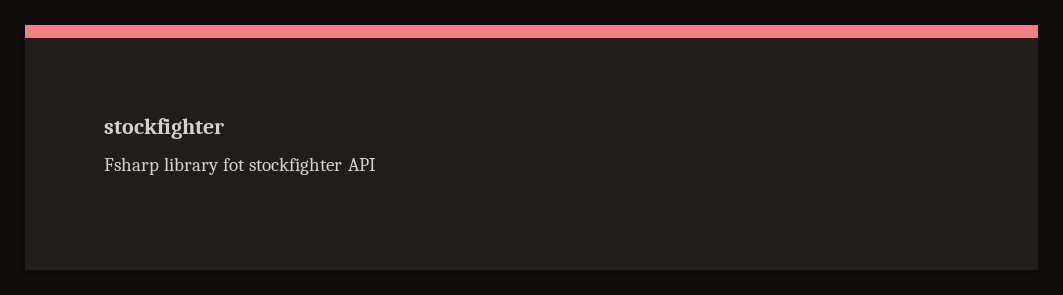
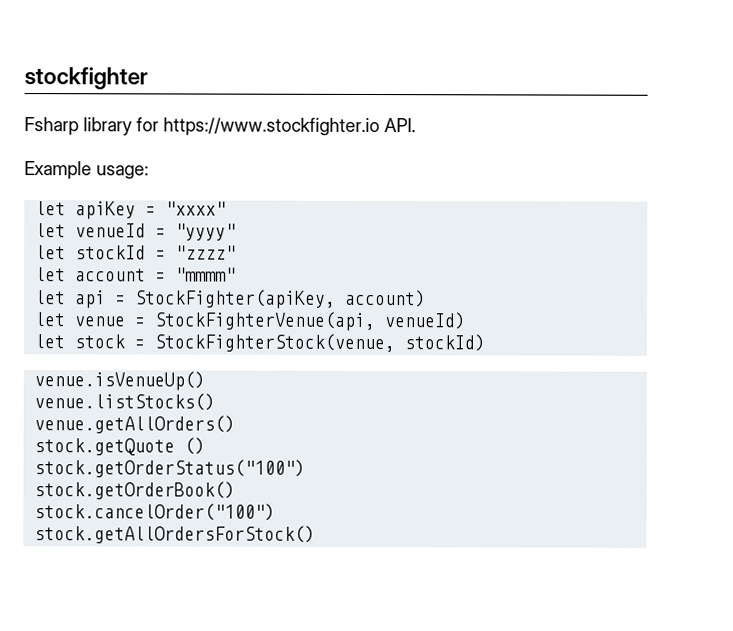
[223,157,376,175] fot stockfighter API -> [136,117,416,137] [24,161,149,180] [34,201,226,220] [34,223,236,241] [34,245,236,260] [34,267,236,282] [34,289,426,309] [33,311,466,332] [33,333,485,353] [33,371,205,391] [33,393,215,411] [33,415,235,434] [33,437,205,456] [33,459,305,478] [33,481,235,500] [33,503,275,521] [33,525,315,544] for https://www.stockfighter.io API. // Example usage: // let apiKey = "xxxx" // let venueId = "yyyy" // let stockId = "zzzz" // let account = "mmmm" // let api = StockFighter(apiKey, account) // let venue = StockFighterVenue(api, venueId) // let stock = StockFighterStock(venue, stockId) // venue.isVenueUp() // venue.listStocks() // venue.getAllOrders() // stock.getQuote () // stock.getOrderStatus("100") // stock.getOrderBook() // stock.cancelOrder("100") // stock.getAllOrdersForStock()

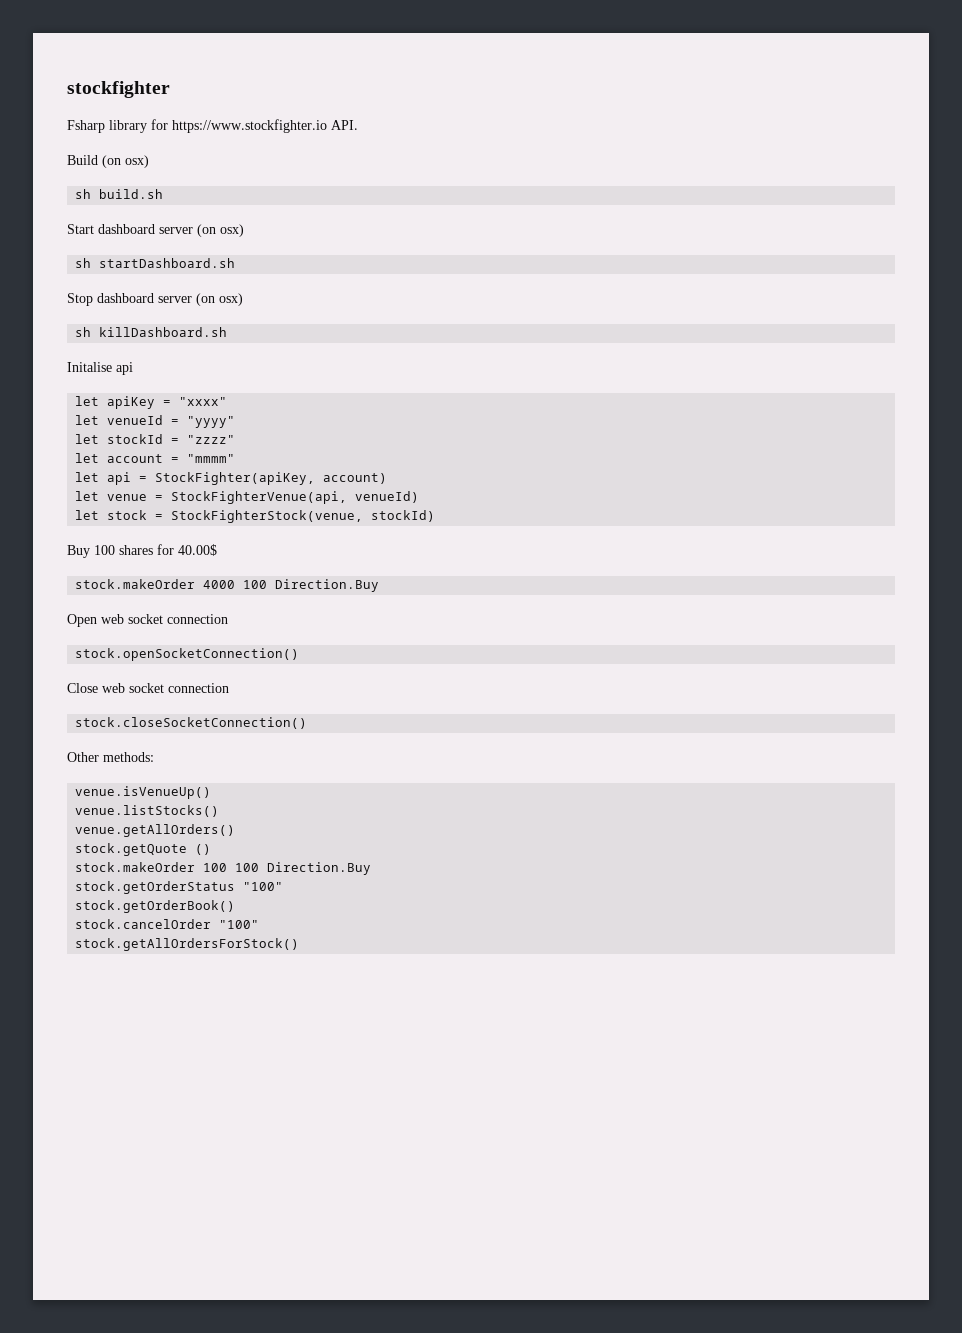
[24,161,149,180] Example usage: -> [67,155,149,168] [75,189,164,199] [67,224,244,237] [75,258,236,268] [67,293,243,306] [75,327,228,337] [67,362,133,375] Build (on osx) // sh build.sh // Start dashboard server (on osx) // sh startDashboard.sh // Stop dashboard server (on osx) // sh killDashboard.sh // Initalise api
(485, 343) none -> [67,544,217,558] [75,579,380,592] [67,614,228,627] [75,648,300,661] [67,683,229,693] [75,717,308,729] [67,752,154,762] // Buy 100 shares for 40.00$ // stock.makeOrder 4000 100 Direction.Buy // Open web socket connection // stock.openSocketConnection() // Close web socket connection // stock.closeSocketConnection() // Other methods:
[33,459,305,478] stock.getOrderStatus("100") -> [75,862,372,875] [75,881,284,894] stock.makeOrder 100 100 Direction.Buy // stock.getOrderStatus "100"
[33,503,275,521] stock.cancelOrder("100") -> [75,919,260,929] stock.cancelOrder "100"

